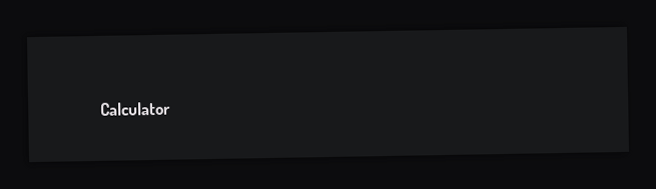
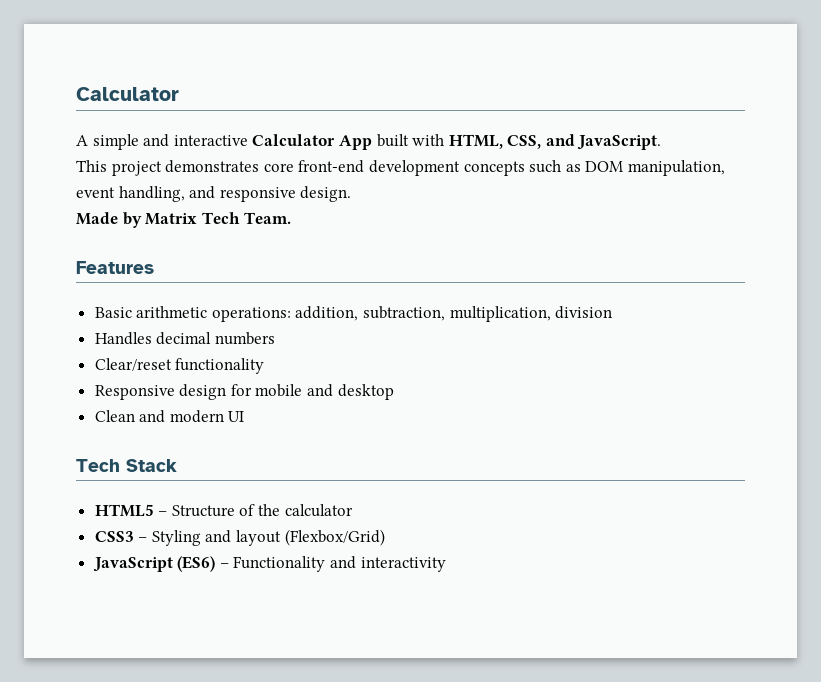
[100,101,171,116] Calculator -> [76,87,179,101] [76,134,662,150] [76,160,725,176] [76,186,352,202] [76,212,292,228] [76,261,154,274] [94,306,613,322] [94,332,275,345] [94,358,265,374] [94,384,394,400] [94,410,245,423] [76,459,177,472] [94,504,353,517] [94,529,385,546] [92,556,446,572] Calculator // A simple and interactive Calculator App built with HTML, CSS, and JavaScript. // This project demonstrates core front-end development concepts such as DOM manipulation, event handling, and responsive design. // Made by Matrix Tech Team. // Features // Basic arithmetic operations: addition, subtraction, multiplication, division // Handles decimal numbers // Clear/reset functionality // Responsive design for mobile and desktop // Clean and modern UI // Tech Stack // HTML5 – Structure of the calculator // CSS3 – Styling and layout (Flexbox/Grid) // JavaScript (ES6) – Functionality and interactivity

